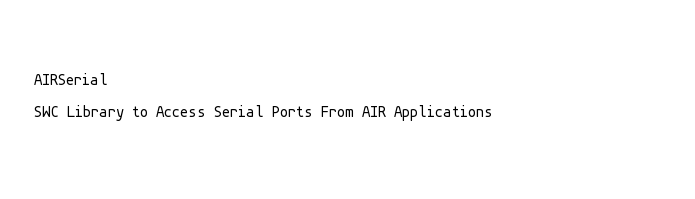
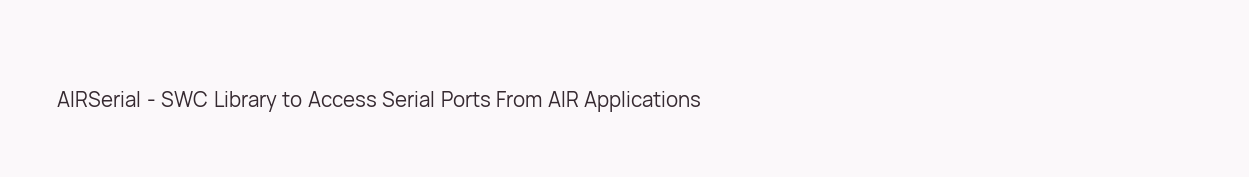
(108, 79) // -> [146,99,156,107] -

